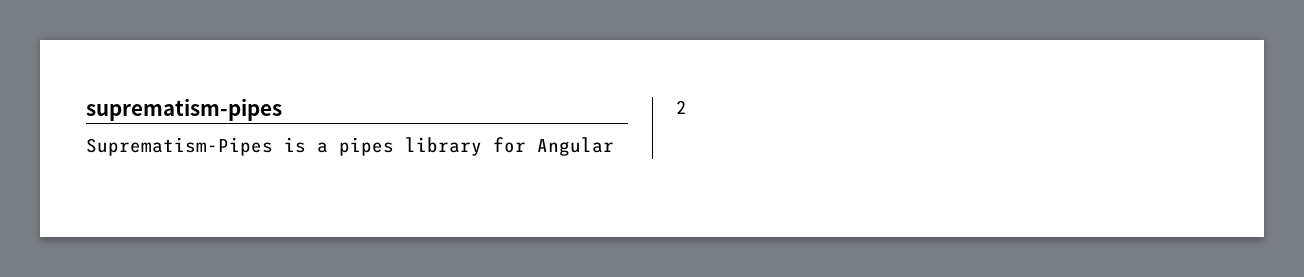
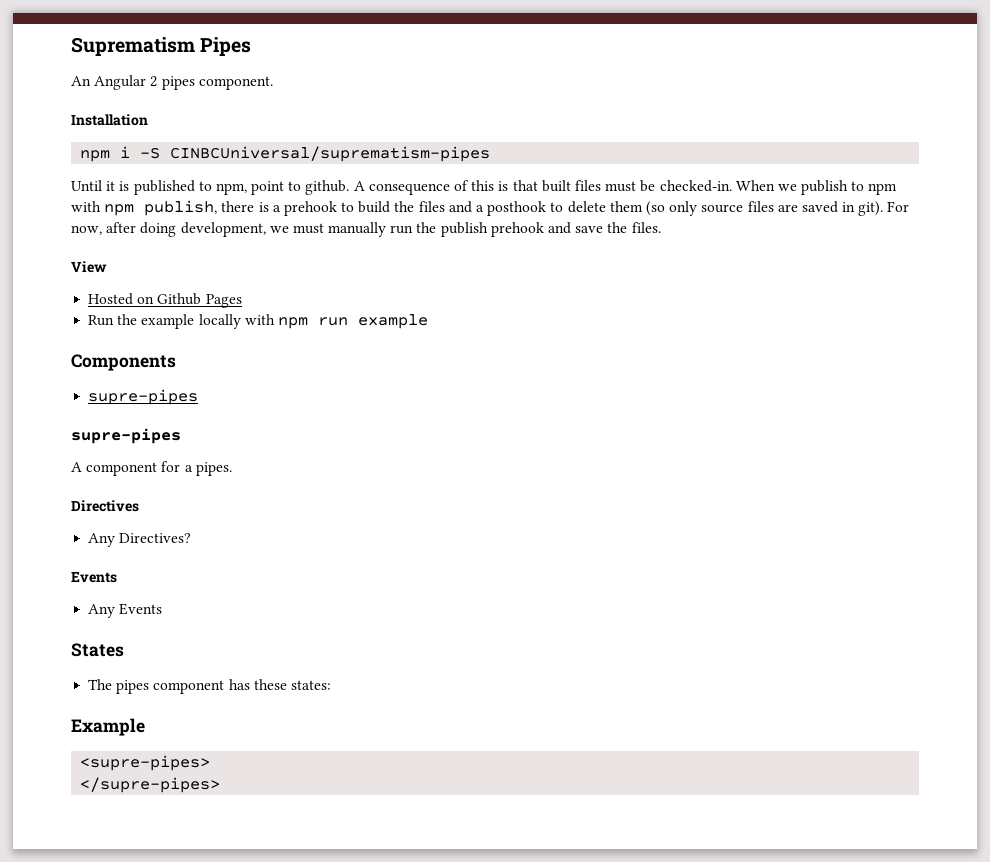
[86,98,282,121] [86,137,614,156] [676,100,687,114] suprematism-pipes // Suprematism-Pipes is a pipes library for Angular 2 -> [71,37,252,56] [71,75,273,90] [71,114,148,126] [80,146,491,162] [71,180,898,195] [71,200,910,216] [71,222,661,237] [71,261,107,273] [88,293,242,308] [88,314,428,329] [71,354,176,371] [88,389,199,405] [71,428,181,444] [71,461,232,476] [71,500,139,512] [88,533,192,547] [71,572,117,583] [88,603,163,618] [71,643,124,657] [88,679,331,694] [71,718,145,736] [80,755,211,771] [80,777,221,793] Suprematism Pipes // An Angular 2 pipes component. // Installation // npm i -S CINBCUniversal/suprematism-pipes // Until it is published to npm, point to github. A consequence of this is that built files must be checked-in. When we publish to npm with npm publish, there is a prehook to build the files and a posthook to delete them (so only source files are saved in git). For now, after doing development, we must manually run the publish prehook and save the files. // View // Hosted on Github Pages // Run the example locally with npm run example // Components // supre-pipes // supre-pipes // A component for a pipes. // Directives // Any Directives? // Events // Any Events // States // The pipes component has these states: // Example // <supre-pipes> // </supre-pipes>

